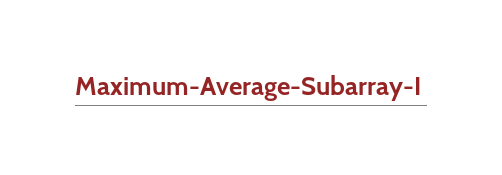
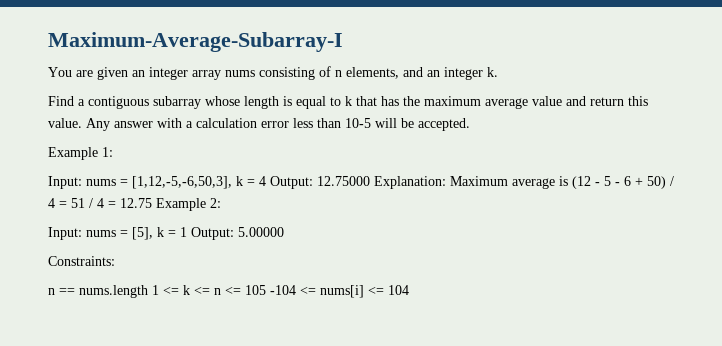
(421, 88) none -> [48,66,498,80] [48,96,648,109] [48,118,470,131] [48,147,113,160] [48,176,674,189] [48,198,221,211] [48,227,284,240] [48,256,115,266] [48,285,409,298] // You are given an integer array nums consisting of n elements, and an integer k. // Find a contiguous subarray whose length is equal to k that has the maximum average value and return this value. Any answer with a calculation error less than 10-5 will be accepted. // Example 1: // Input: nums = [1,12,-5,-6,50,3], k = 4 Output: 12.75000 Explanation: Maximum average is (12 - 5 - 6 + 50) / 4 = 51 / 4 = 12.75 Example 2: // Input: nums = [5], k = 1 Output: 5.00000 // Constraints: // n == nums.length 1 <= k <= n <= 105 -104 <= nums[i] <= 104

